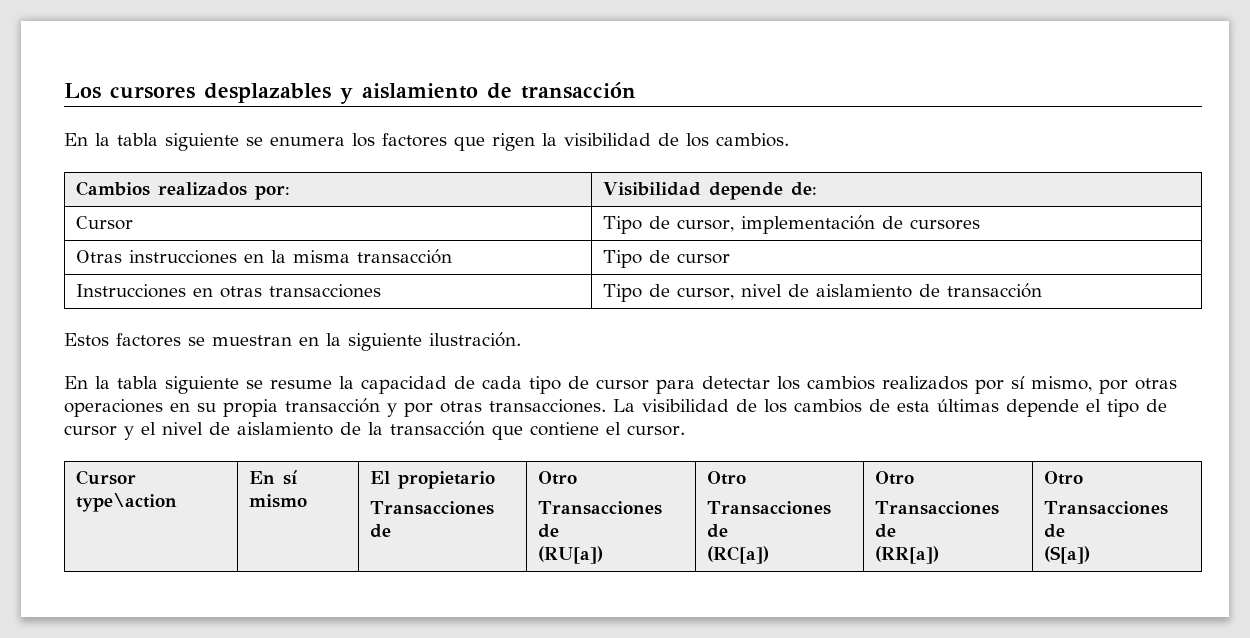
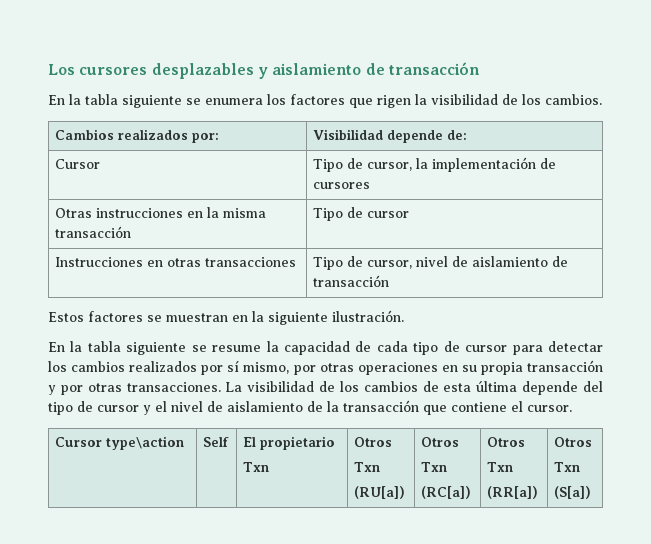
(734, 225) none -> [415,158,428,169] la
[937,399,1101,417] últimas depende el -> [476,381,604,395] última depende del
[248,470,297,485] [248,494,307,508] En sí mismo -> [202,437,229,447] Self
[369,501,494,515] [369,524,391,538] [537,471,577,485] [537,501,662,515] [537,524,559,538] [537,546,603,564] [706,471,746,485] [706,501,831,515] [706,524,728,538] [706,546,769,564] [874,471,914,485] [874,501,999,515] [874,524,896,538] [874,546,939,564] [1043,471,1083,485] [1043,501,1168,515] [1043,524,1065,538] Transacciones de | Otro // Transacciones de // (RU[a]) | Otro // Transacciones de // (RC[a]) | Otro // Transacciones de // (RR[a]) | Otro // Transacciones de -> [242,462,269,472] [353,437,392,447] [353,462,380,472] [353,486,405,499] [420,437,459,447] [420,462,447,472] [420,486,471,499] [486,437,525,447] [486,462,513,472] [486,486,538,499] [553,437,592,447] [553,462,580,472] Txn | Otros // Txn // (RU[a]) | Otros // Txn // (RC[a]) | Otros // Txn // (RR[a]) | Otros // Txn

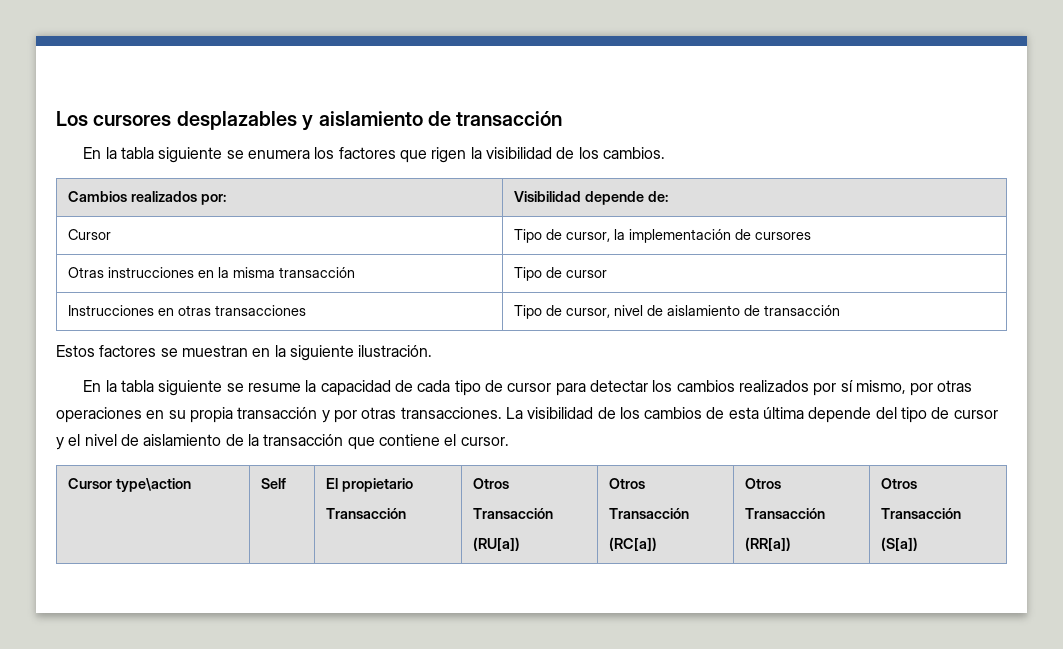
[242,462,269,472] [353,437,392,447] [353,462,380,472] Txn | Otros // Txn -> [326,508,407,519] [473,478,510,489] [473,508,554,519] Transacción | Otros // Transacción
[420,462,447,472] Txn -> [609,508,690,519] Transacción
[486,462,513,472] Txn -> [745,508,826,519] Transacción
[553,462,580,472] Txn -> [881,508,962,519] Transacción

